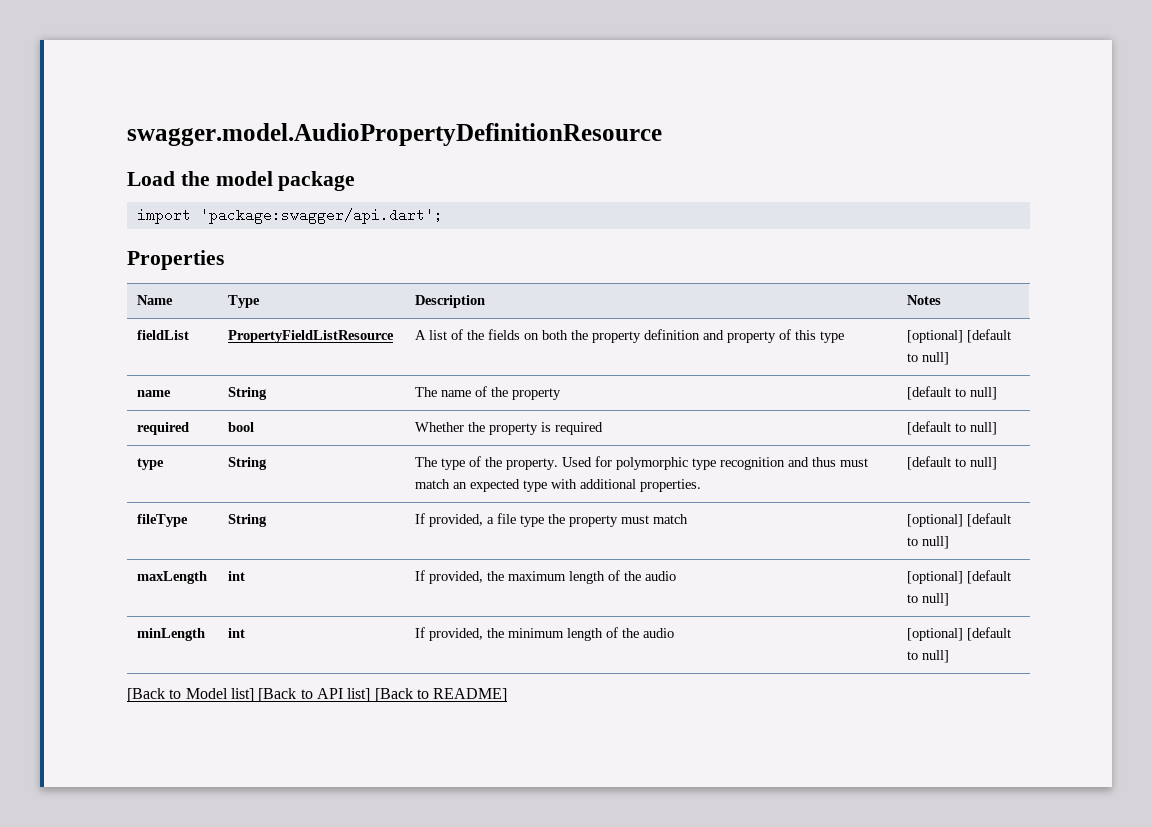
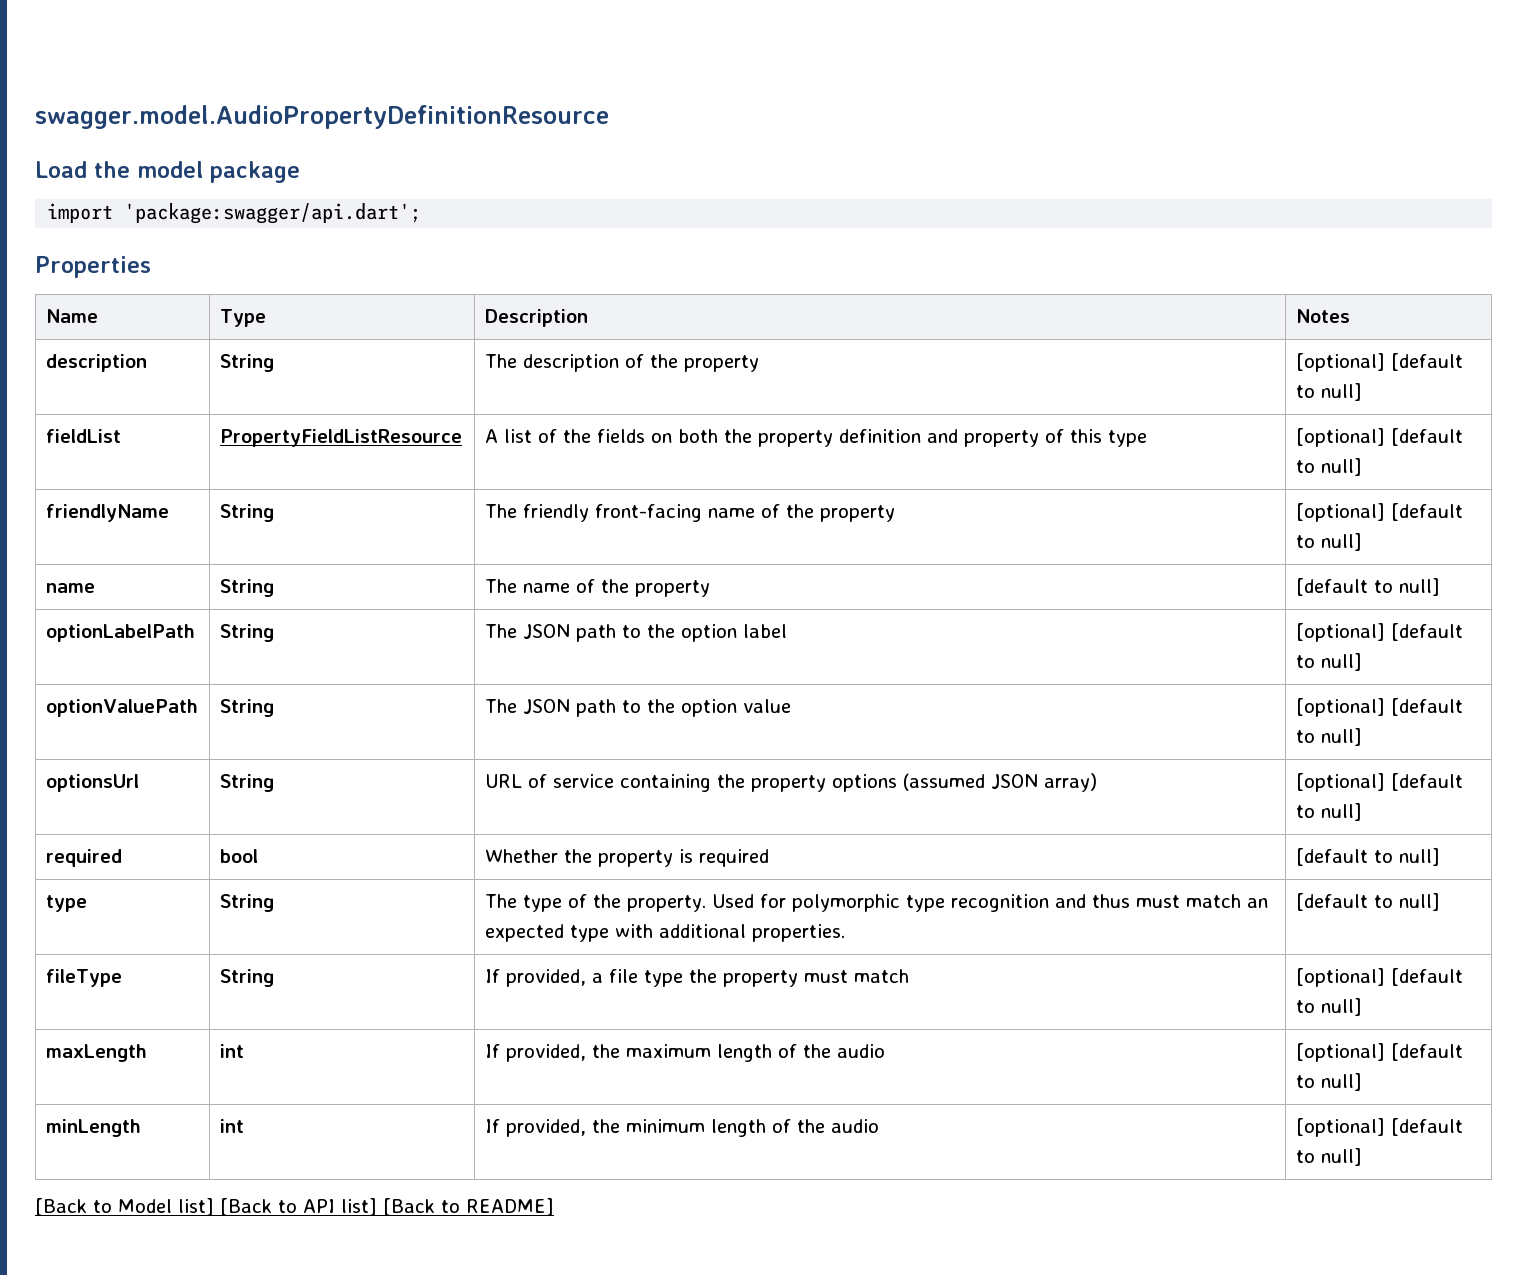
(942, 300) none -> [45,354,147,372] [219,354,274,372] [484,354,759,372] [1295,353,1463,372] [1295,383,1362,401] // description | String | The description of the property | [optional] [default to null]
(950, 358) none -> [45,504,169,522] [219,504,274,522] [484,504,895,522] [1295,503,1463,522] [1295,533,1362,551] // friendlyName | String | The friendly front-facing name of the property | [optional] [default to null]
(998, 393) none -> [45,624,195,642] [219,624,274,642] [484,624,787,642] [1295,623,1463,642] [1295,653,1362,671] [45,699,198,717] [219,699,274,717] [484,699,791,717] [1295,698,1463,717] [1295,728,1362,746] [45,774,139,792] [219,774,274,792] [484,773,1097,792] [1295,773,1463,792] [1295,803,1362,821] // optionLabelPath | String | The JSON path to the option label | [optional] [default to null] // optionValuePath | String | The JSON path to the option value | [optional] [default to null] // optionsUrl | String | URL of service containing the property options (assumed JSON array) | [optional] [default to null]

